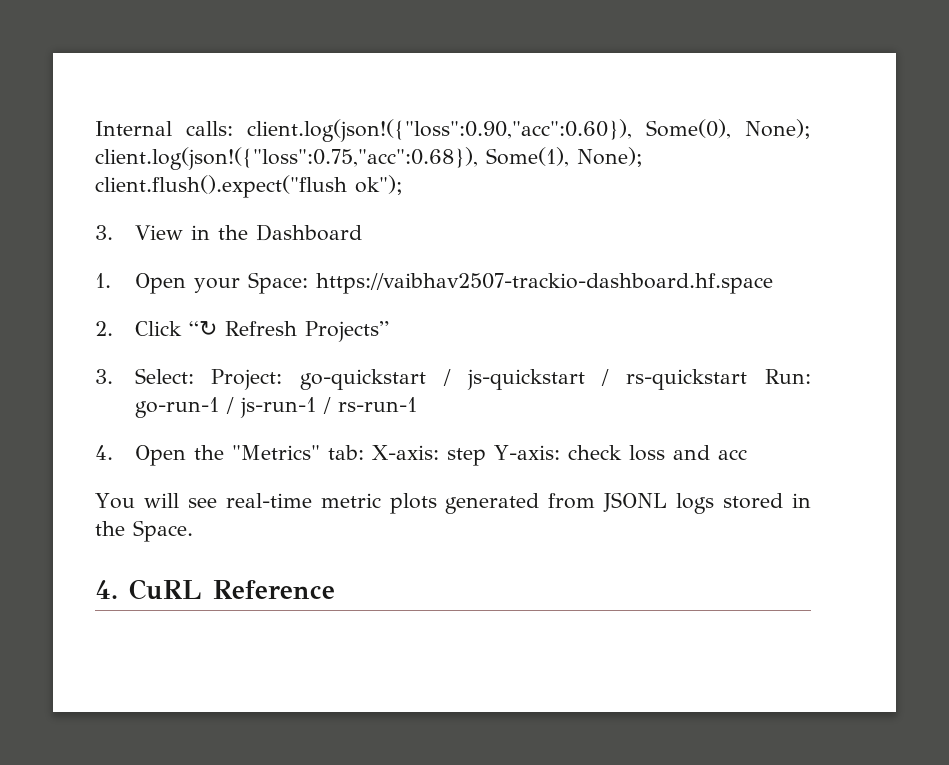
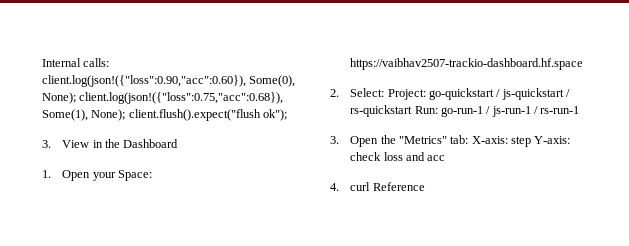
[134,321,389,342] [95,369,113,384] Click “↻ Refresh Projects” // 3. -> (339, 93) none
[95,445,113,460] 4. -> [330,136,339,144] 3.
[95,492,812,514] [95,520,193,542] [95,579,202,600] You will see real-time metric plots generated from JSONL logs stored in the Space. // 4. CuRL -> [330,182,371,191] 4. curl

